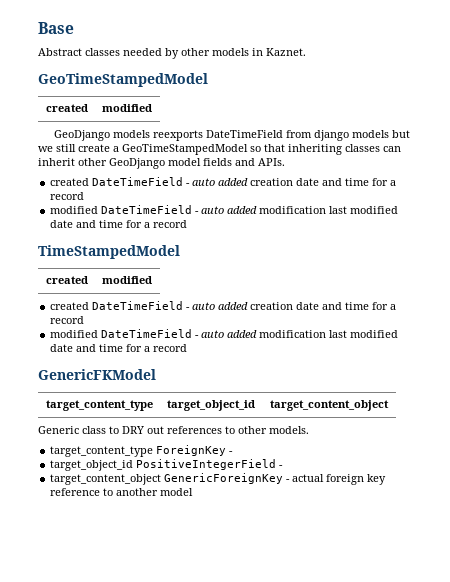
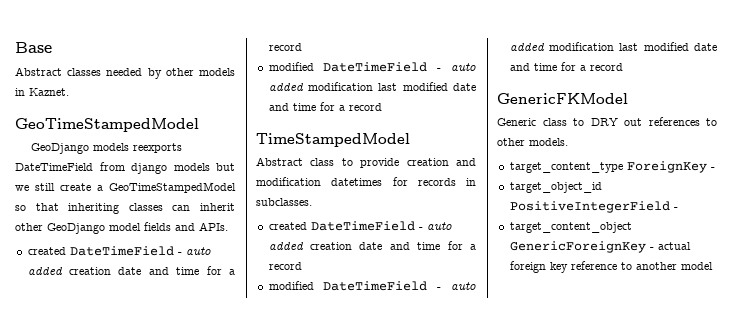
[45,104,88,112] [102,104,152,112] // created | modified -> (199, 125) none
[45,276,88,284] [102,276,152,284] // created | modified -> [256,157,476,168] [256,177,476,186] [256,198,312,206] // Abstract class to provide creation and modification datetimes for records in subclasses.
[45,400,153,411] [167,400,255,411] [270,400,389,411] // target_content_type | target_object_id | target_content_object -> (628, 98) none

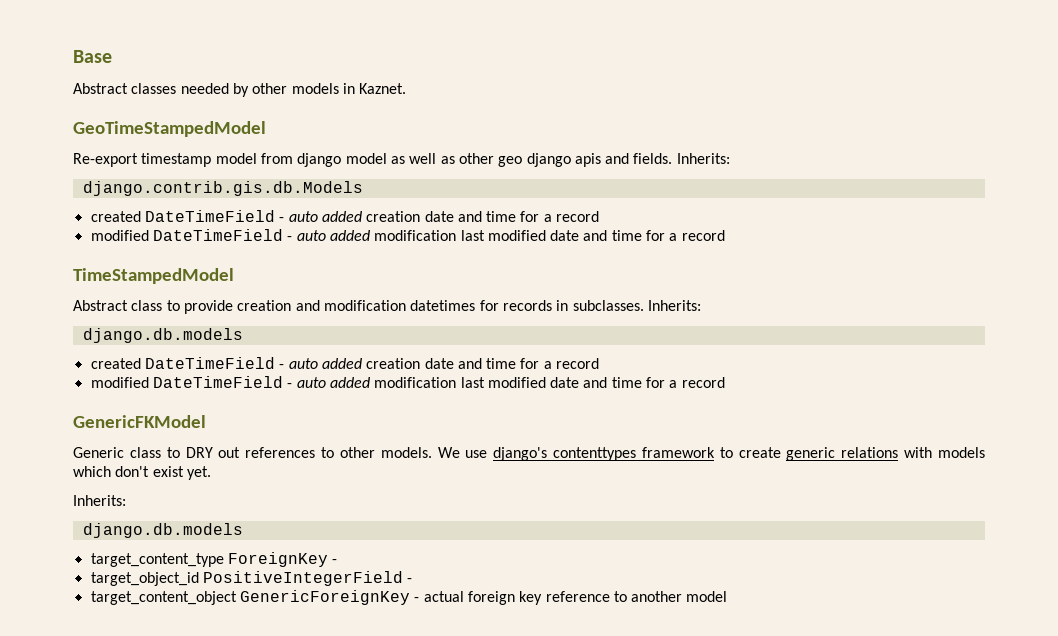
[31,143,183,154] [15,162,235,174] [15,182,236,193] [15,203,235,214] [15,222,228,234] GeoDjango models reexports DateTimeField from django models but we still create a GeoTimeStampedModel so that inheriting classes can inherit other GeoDjango model fields and APIs. -> [73,153,730,167] [82,181,363,196] Re-export timestamp model from django model as well as other geo django apis and fields. Inherits: // django.contrib.gis.db.Models
(312, 202) none -> [647,300,701,311] [82,328,243,343] Inherits: // django.db.models
(568, 142) none -> [437,447,986,461] [73,466,211,480] [73,495,126,506] [82,523,243,538] We use django's contenttypes framework to create generic relations with models which don't exist yet. // Inherits: // django.db.models

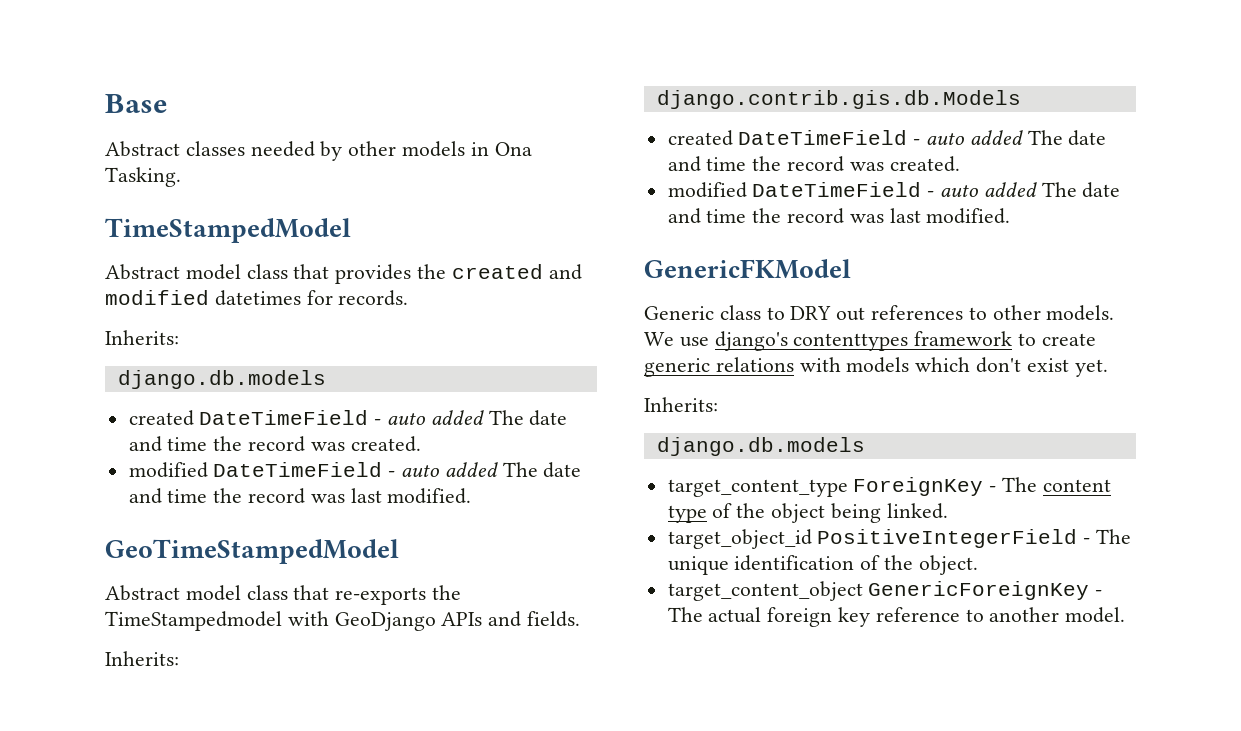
[359,83,407,94] [73,121,266,137] [73,153,601,167] Kaznet. // GeoTimeStampedModel // Re-export timestamp model from django model as well as other geo django apis -> [494,142,532,156] [105,167,181,187] [105,218,351,243] [105,264,582,284] [105,290,409,306] [105,330,179,345] [117,370,326,389] [128,410,568,426] [128,436,421,452] [128,462,582,478] [128,488,472,504] [105,539,399,564] [105,585,462,605] [105,611,483,631] Ona Tasking. // TimeStampedModel // Abstract model class that provides the created and modified datetimes for records. // Inherits: // django.db.models // created DateTimeField - auto added The date and time the record was created. // modified DateTimeField - auto added The date and time the record was last modified. // GeoTimeStampedModel // Abstract model class that re-exports the TimeStampedmodel with GeoDjango APIs
(673, 158) none -> (581, 619) //
[366,211,600,222] [90,229,725,241] [73,268,234,284] [73,300,701,314] [82,328,243,343] [90,357,600,369] [90,376,725,388] creation date and time for a record // modified DateTimeField - auto added modification last modified date and time for a record // TimeStampedModel // Abstract class to provide creation and modification datetimes for records in subclasses. Inherits: // django.db.models // created DateTimeField - auto added creation date and time for a record // modified DateTimeField - auto added modification last modified date and time for a record -> [1027,130,1107,146] [667,156,960,172] [667,182,1121,198] [667,208,1011,224] The date and time the record was created. // modified DateTimeField - auto added The date and time the record was last modified.
[90,571,413,586] // target_object_id PositiveIntegerField - -> [1002,477,1111,492] [667,503,948,523] [667,529,1132,549] [667,555,978,575] The content type of the object being linked. // target_object_id PositiveIntegerField - The unique identification of the object.
(420, 599) none -> [667,607,703,622] The
[686,591,728,602] model -> [1065,607,1126,623] model.

